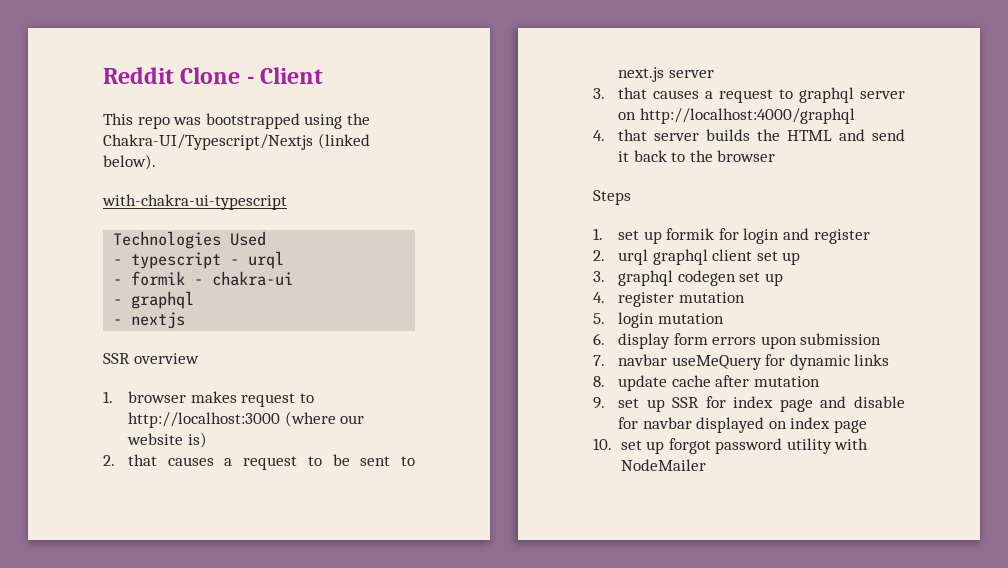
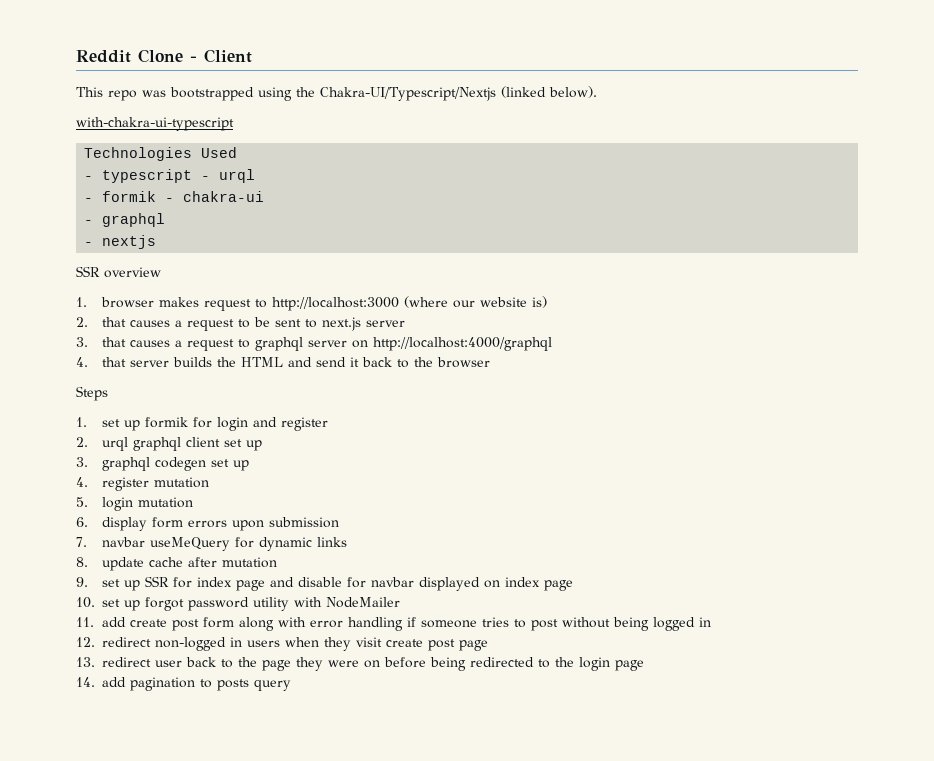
(706, 465) none -> [76,617,711,631] [76,637,488,651] [76,657,644,671] [76,677,291,691] // 11. add create post form along with error handling if someone tries to post without being logged in // 12. redirect non-logged in users when they visit create post page // 13. redirect user back to the page they were on before being redirected to the login page // 14. add pagination to posts query

